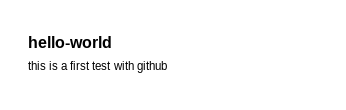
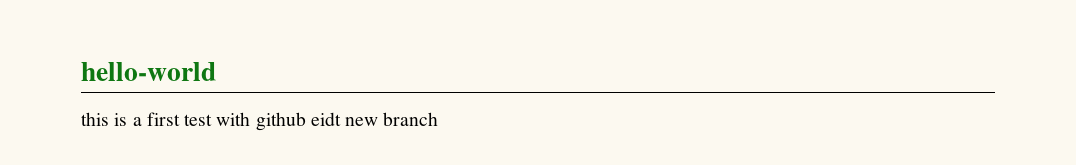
(167, 67) none -> [310,112,439,126] eidt new branch

